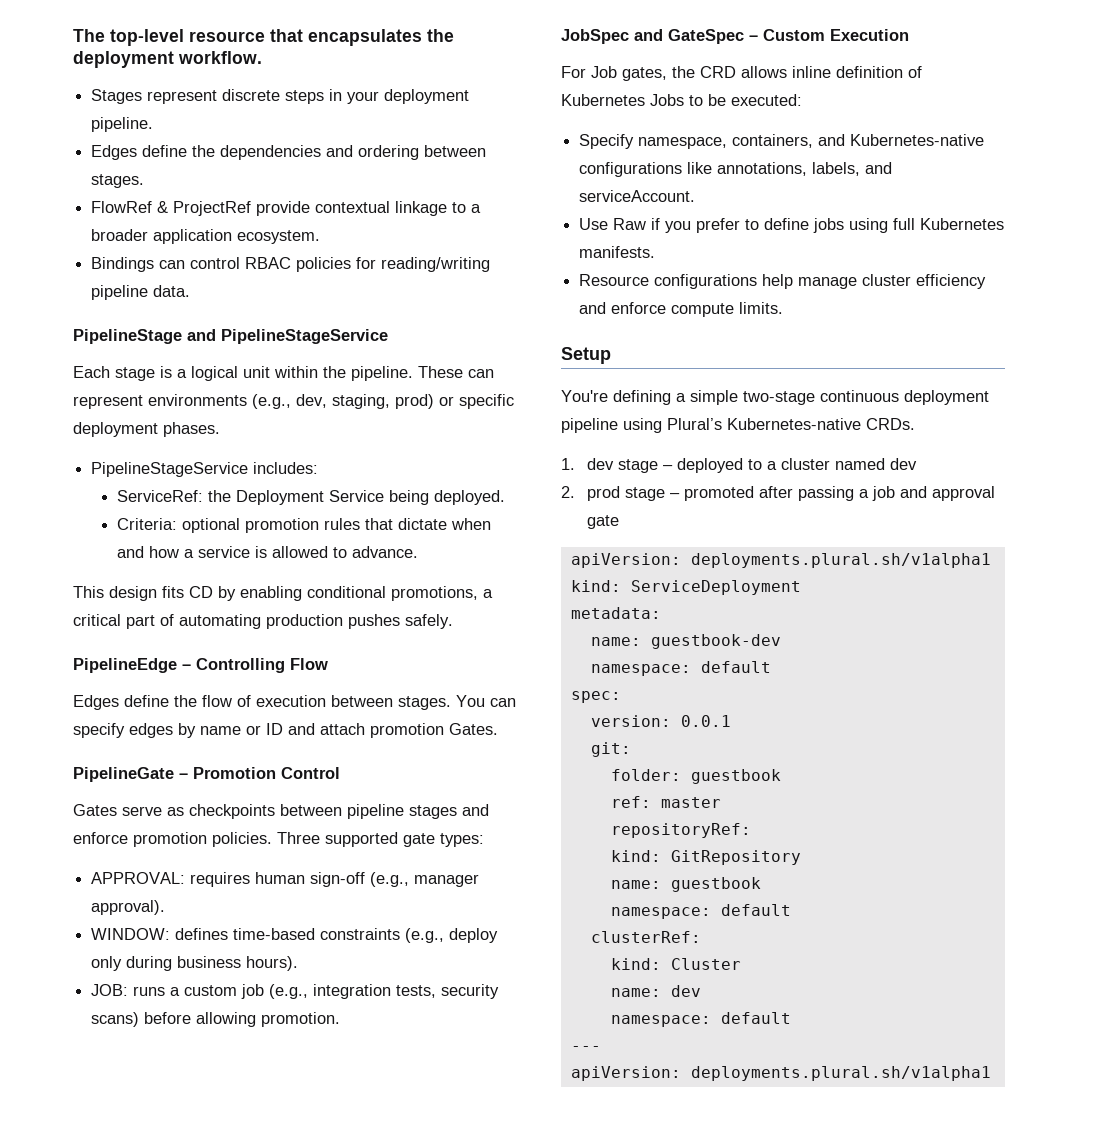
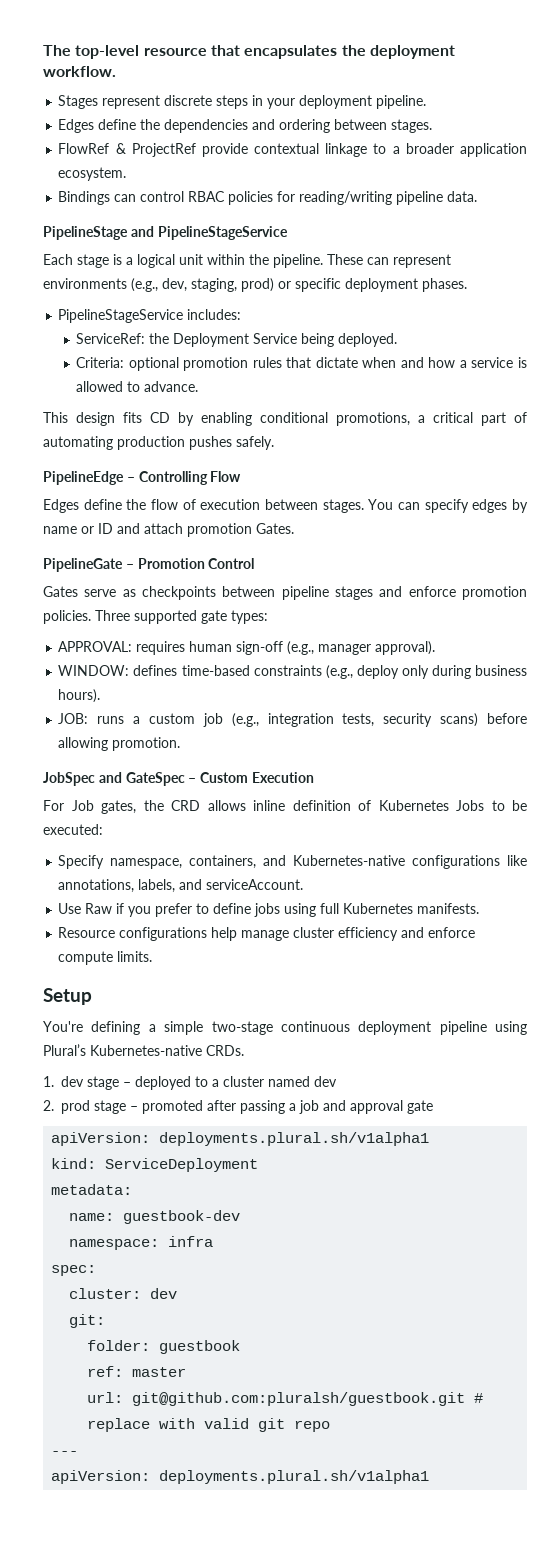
[700,661,771,673] default -> [168,1236,214,1247] infra
[590,715,731,727] version: 0.0.1 -> [69,1288,178,1299] cluster: dev
[610,823,751,838] [610,850,801,865] [610,877,761,892] [610,904,791,919] [590,931,701,943] [610,958,741,970] [610,985,701,997] [610,1012,791,1027] repositoryRef: // kind: GitRepository // name: guestbook // namespace: default // clusterRef: // kind: Cluster // name: dev // namespace: default -> [87,1392,484,1406] [87,1418,331,1432] url: git@github.com:pluralsh/guestbook.git # replace with valid git repo

